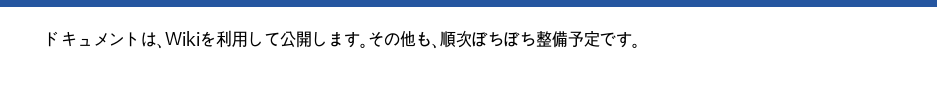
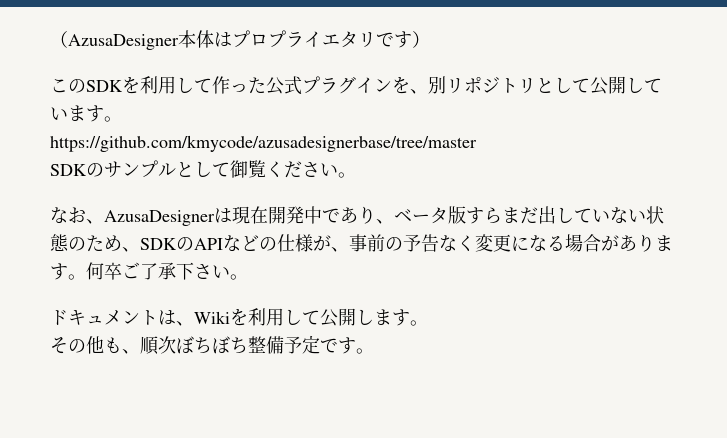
(45, 39) none -> [50,30,430,50] [50,76,662,95] [50,105,122,122] [50,135,477,152] [50,160,356,178] [50,206,664,226] [50,234,673,252] [50,262,248,280] （AzusaDesigner本体はプロプライエタリです） // このSDKを利用して作った公式プラグインを、別リポジトリとして公開しています。 // https://github.com/kmycode/azusadesignerbase/tree/master // SDKのサンプルとして御覧ください。 // なお、AzusaDesignerは現在開発中であり、ベータ版すらまだ出していない状態のため、SDKのAPIなどの仕様が、事前の予告なく変更になる場合があります。何卒ご了承下さい。 //
(368, 45) none -> (428, 323) //

